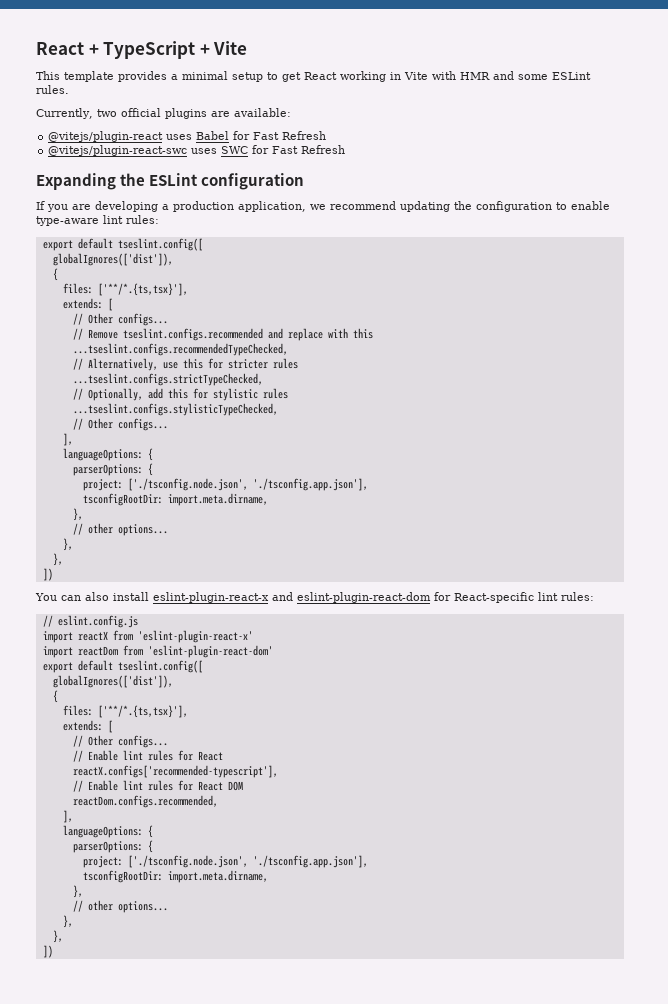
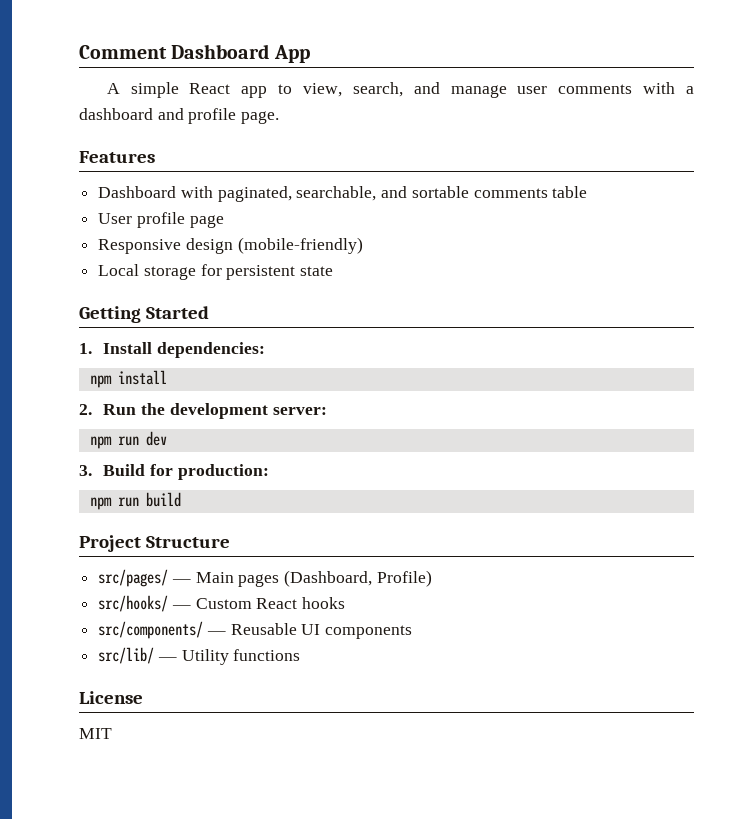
[36,41,248,59] [36,71,591,82] [36,85,69,94] [36,108,291,119] [48,131,327,142] [48,145,346,156] [36,173,305,190] [36,201,610,212] [36,215,159,226] [42,238,203,251] [52,253,173,266] [52,268,58,281] [62,283,188,296] [62,298,113,311] [72,313,168,326] [72,328,373,341] [72,343,288,356] [72,358,298,371] [72,373,263,386] [72,388,288,401] [72,403,278,416] [72,418,168,431] [62,433,73,446] [62,448,153,461] [72,463,153,476] [82,478,368,491] [82,493,268,506] [72,508,83,521] [72,523,168,536] [62,538,73,551] [52,553,63,566] [42,568,53,581] [35,592,594,603] [42,615,138,628] [42,630,253,643] [42,645,273,658] [42,660,203,673] [52,675,173,688] [52,690,58,703] [62,705,188,718] [62,720,113,733] [72,735,168,748] [72,750,223,762] [72,765,278,778] [72,780,243,792] [72,795,218,808] [62,810,73,823] [62,825,153,838] [72,840,153,853] [82,855,368,868] [82,870,268,883] [72,885,83,898] [72,900,168,913] [62,915,73,928] [52,930,63,943] [42,945,53,958] React + TypeScript + Vite // This template provides a minimal setup to get React working in Vite with HMR and some ESLint rules. // Currently, two official plugins are available: // @vitejs/plugin-react uses Babel for Fast Refresh // @vitejs/plugin-react-swc uses SWC for Fast Refresh // Expanding the ESLint configuration // If you are developing a production application, we recommend updating the configuration to enable type-aware lint rules: // export default tseslint.config([ // globalIgnores(['dist']), // { // files: ['**/*.{ts,tsx}'], // extends: [ // // Other configs... // // Remove tseslint.configs.recommended and replace with this // ...tseslint.configs.recommendedTypeChecked, // // Alternatively, use this for stricter rules // ...tseslint.configs.strictTypeChecked, // // Optionally, add this for stylistic rules // ...tseslint.configs.stylisticTypeChecked, // // Other configs... // ], // languageOptions: { // parserOptions: { // project: ['./tsconfig.node.json', './tsconfig.app.json'], // tsconfigRootDir: import.meta.dirname, // }, // // other options... // }, // }, // ]) // You can also install eslint-plugin-react-x and eslint-plugin-react-dom for React-specific lint rules: // // eslint.config.js // import reactX from 'eslint-plugin-react-x' // import reactDom from 'eslint-plugin-react-dom' // export default tseslint.config([ // globalIgnores(['dist']), // { // files: ['**/*.{ts,tsx}'], // extends: [ // // Other configs... // // Enable lint rules for React // reactX.configs['recommended-typescript'], // // Enable lint rules for React DOM // reactDom.configs.recommended, // ], // languageOptions: { // parserOptions: { // project: ['./tsconfig.node.json', './tsconfig.app.json'], // tsconfigRootDir: import.meta.dirname, // }, // // other options... // }, // }, // ]) -> [79,44,310,63] [106,82,694,98] [79,108,280,124] [79,151,155,163] [98,186,588,202] [98,212,224,228] [98,237,363,254] [98,264,334,280] [79,306,209,323] [79,342,266,358] [89,370,167,388] [79,403,327,419] [89,431,167,449] [79,464,269,480] [89,492,181,510] [79,535,230,552] [98,569,432,587] [98,595,346,612] [98,621,413,639] [98,647,301,665] [79,691,143,704] [79,728,112,739] Comment Dashboard App // A simple React app to view, search, and manage user comments with a dashboard and profile page. // Features // Dashboard with paginated, searchable, and sortable comments table // User profile page // Responsive design (mobile-friendly) // Local storage for persistent state // Getting Started // 1. Install dependencies: // npm install // 2. Run the development server: // npm run dev // 3. Build for production: // npm run build // Project Structure // src/pages/ — Main pages (Dashboard, Profile) // src/hooks/ — Custom React hooks // src/components/ — Reusable UI components // src/lib/ — Utility functions // License // MIT

